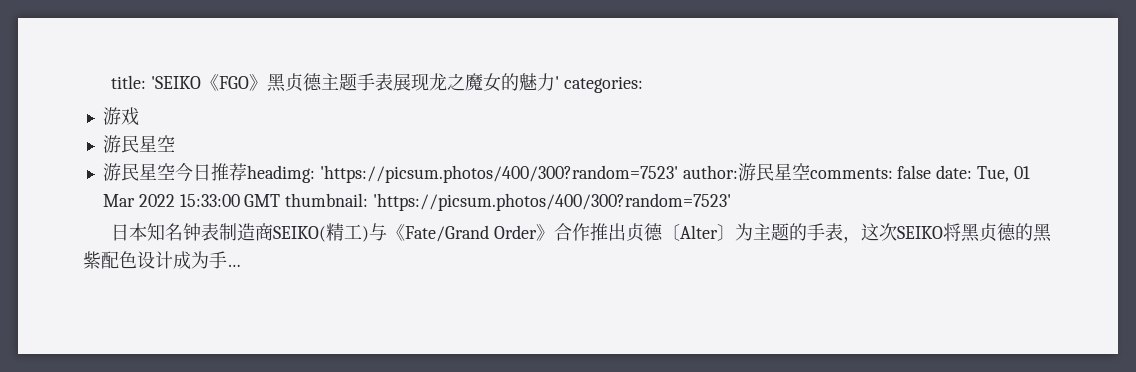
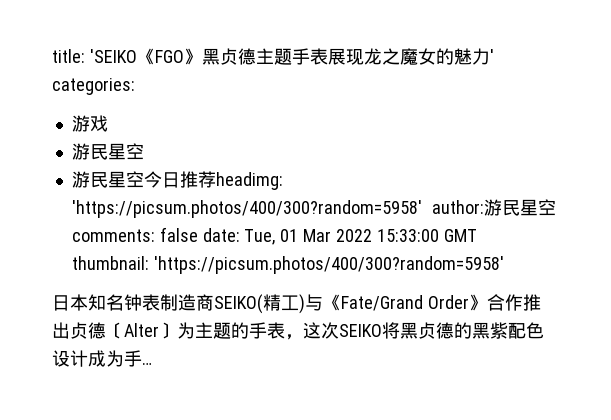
[319,165,678,183] 'https://picsum.photos/400/300?random=7523' -> [71,200,422,218] 'https://picsum.photos/400/300?random=5958'
[373,193,732,211] 'https://picsum.photos/400/300?random=7523' -> [153,256,504,274] 'https://picsum.photos/400/300?random=5958'

